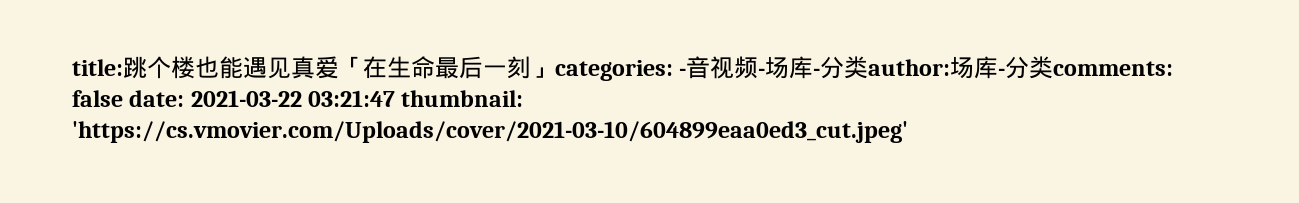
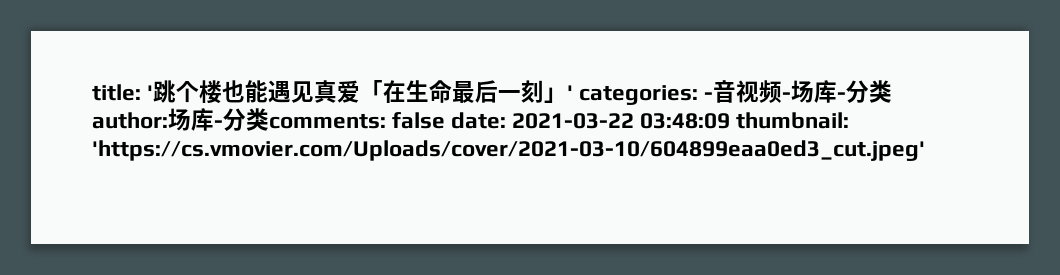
(123, 67) none -> [147,85,154,100] '
(555, 72) none -> [567,85,574,100] '
[308,90,396,107] 03:21:47 -> [640,113,731,129] 03:48:09

